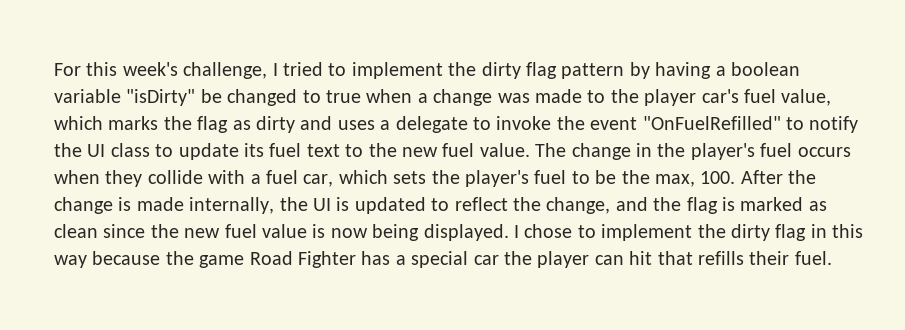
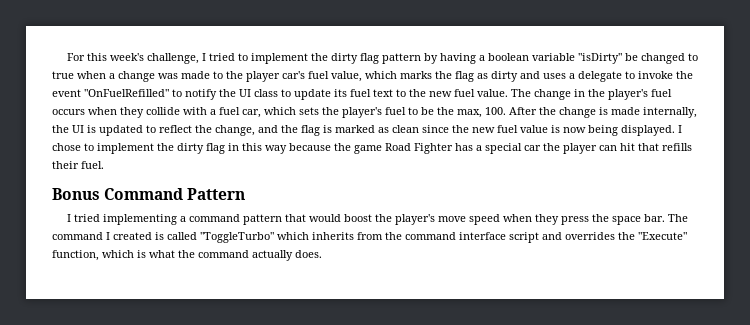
(832, 258) none -> [52,188,246,200] [66,214,688,225] [52,232,687,243] [52,250,322,261] // Bonus Command Pattern // I tried implementing a command pattern that would boost the player's move speed when they press the space bar. The command I created is called "ToggleTurbo" which inherits from the command interface script and overrides the "Execute" function, which is what the command actually does.

